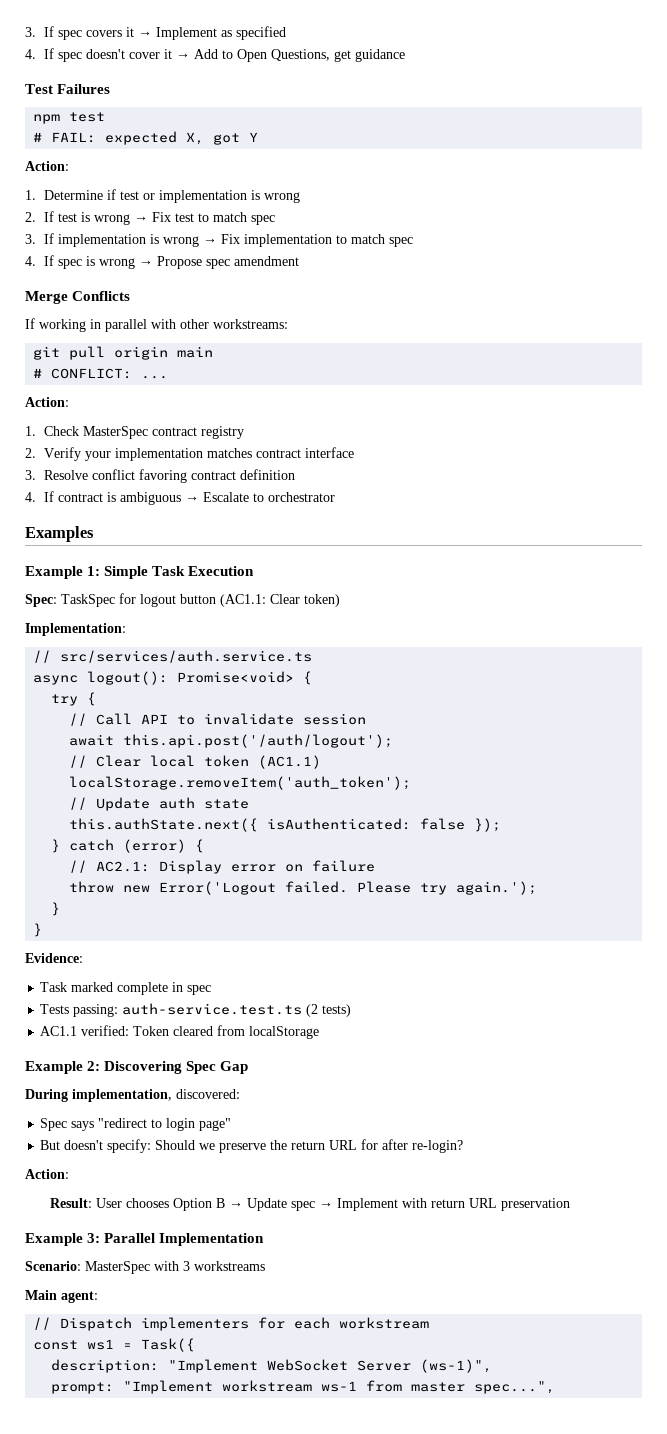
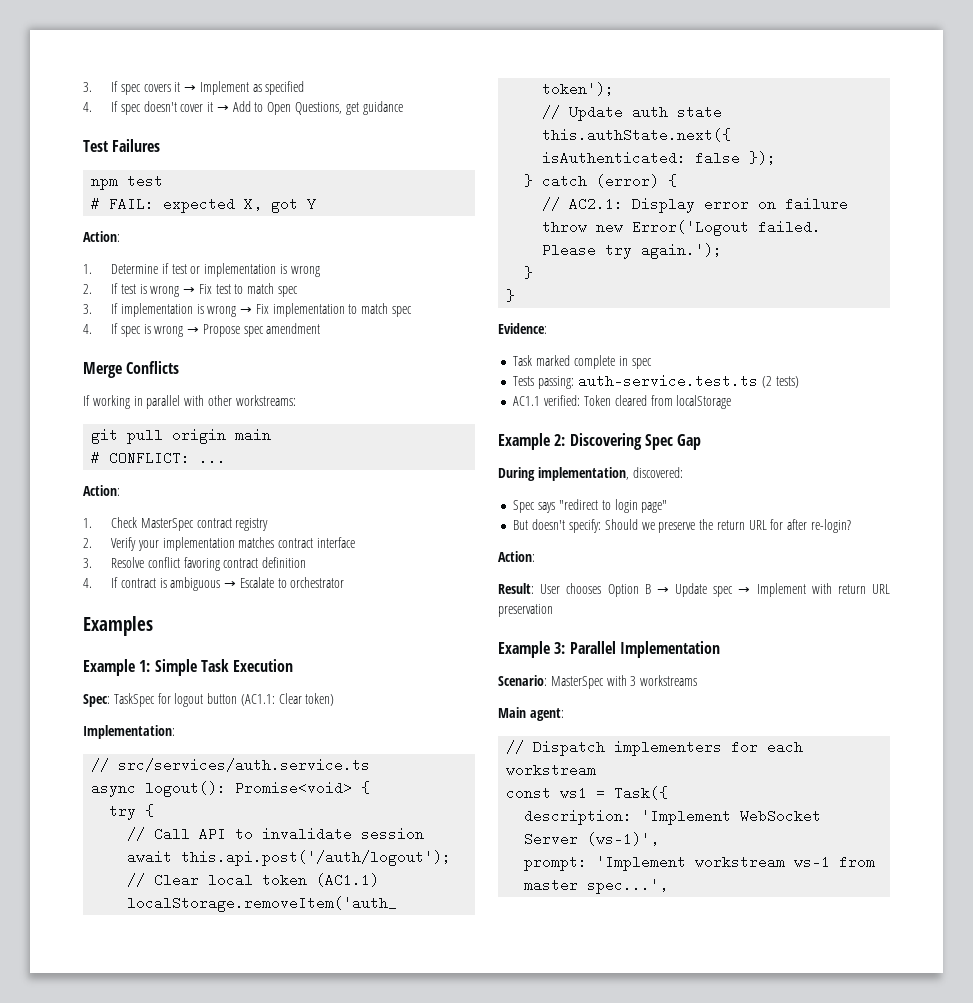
[168,1359,259,1373] "Implement -> [641,809,732,825] 'Implement
[420,1359,493,1373] (ws-1)", -> [587,832,660,846] (ws-1)',
[123,1380,214,1394] "Implement -> [596,855,687,871] 'Implement
[474,1381,556,1394] spec...", -> [587,878,669,894] spec...',

